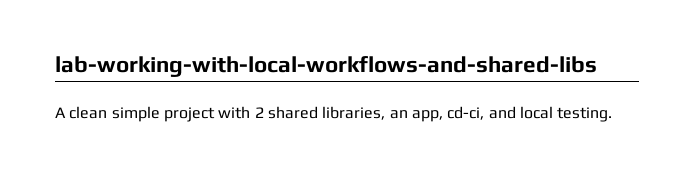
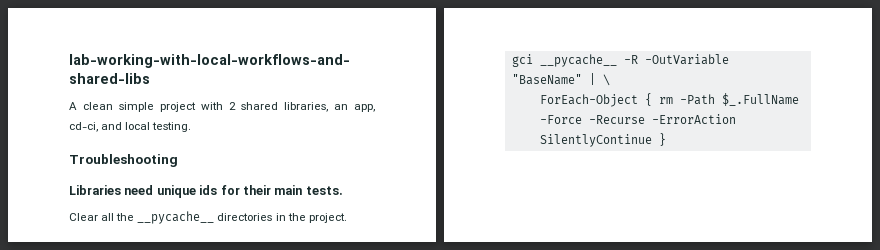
(613, 114) none -> [69,154,178,167] [69,185,343,198] [69,211,347,224] [511,54,729,67] [511,73,610,86] [539,93,799,107] [539,114,736,124] [539,133,666,147] // Troubleshooting // Libraries need unique ids for their main tests. // Clear all the __pycache__ directories in the project. // gci __pycache__ -R -OutVariable "BaseName" | \ // ForEach-Object { rm -Path $_.FullName -Force -Recurse -ErrorAction SilentlyContinue }

